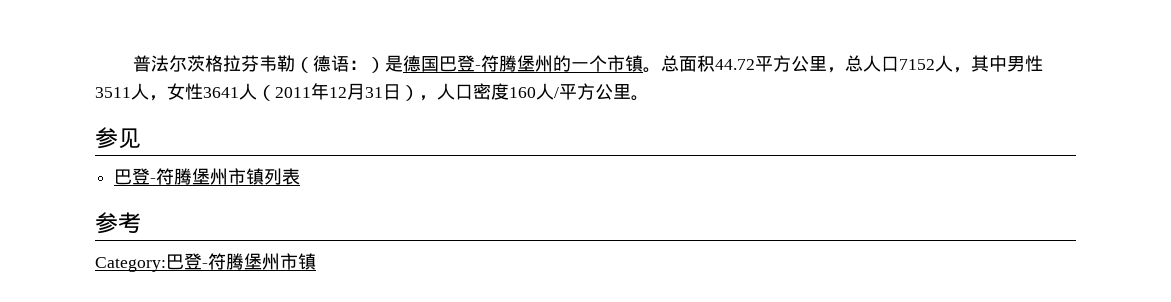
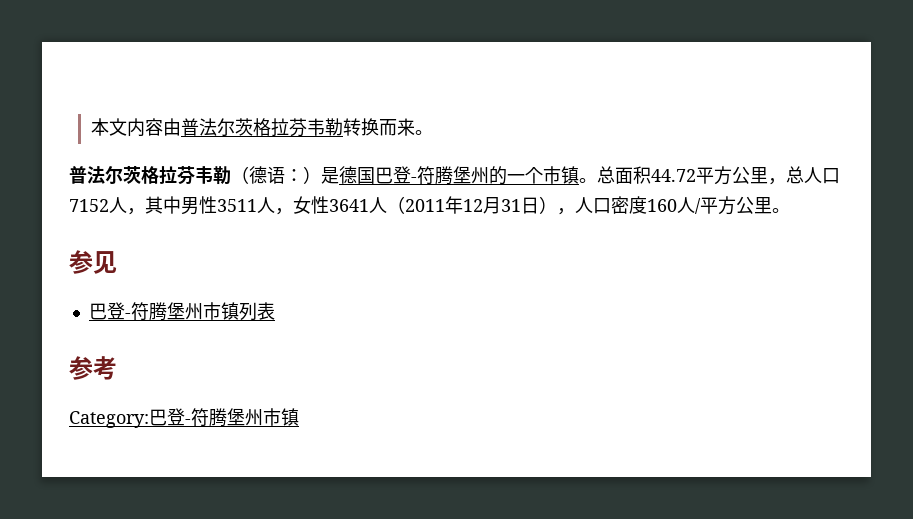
(132, 63) none -> [90,118,433,137] 本文内容由普法尔茨格拉芬韦勒转换而来。 //

